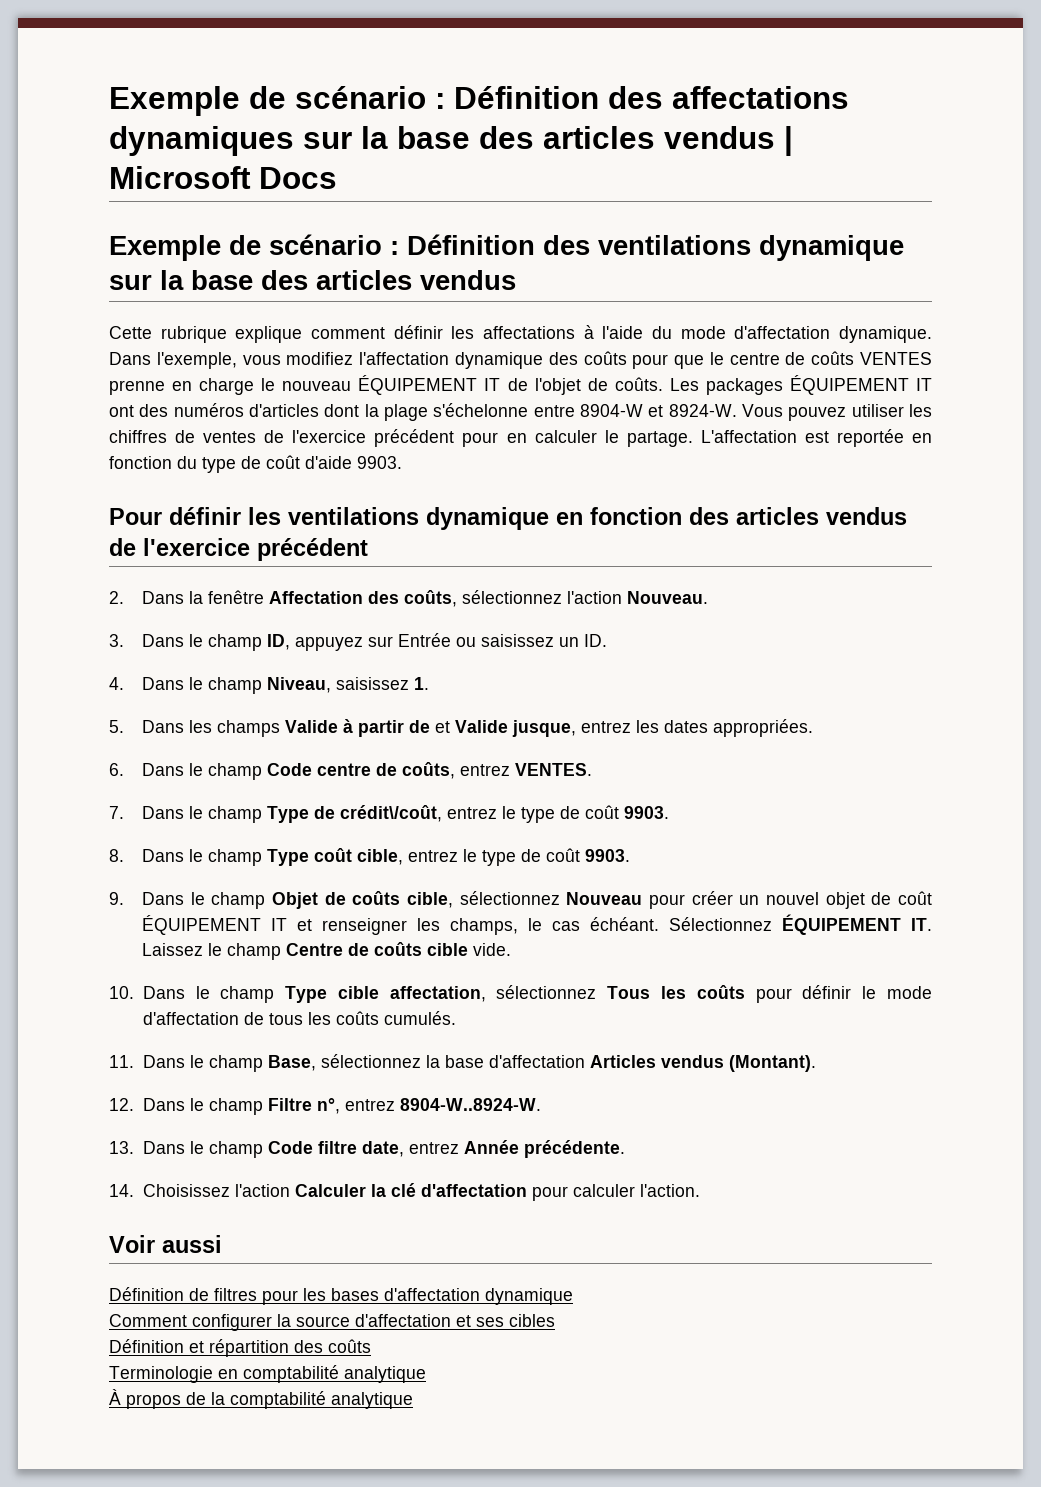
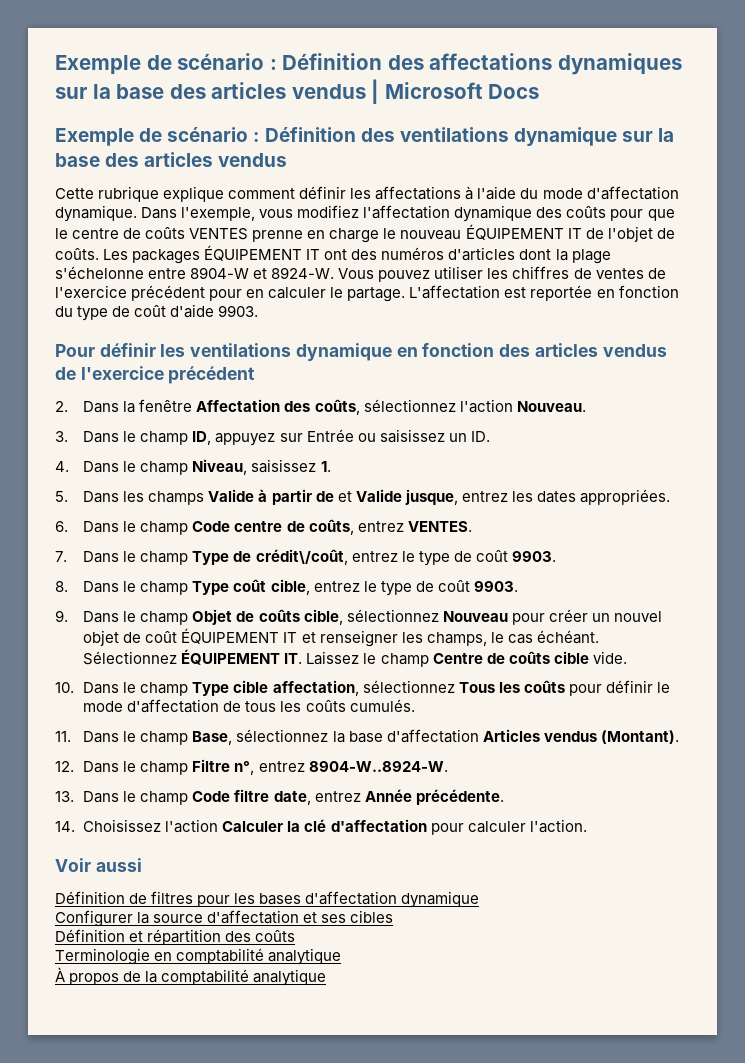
[109,1314,272,1331] Comment configurer -> [55,910,133,927] Configurer

